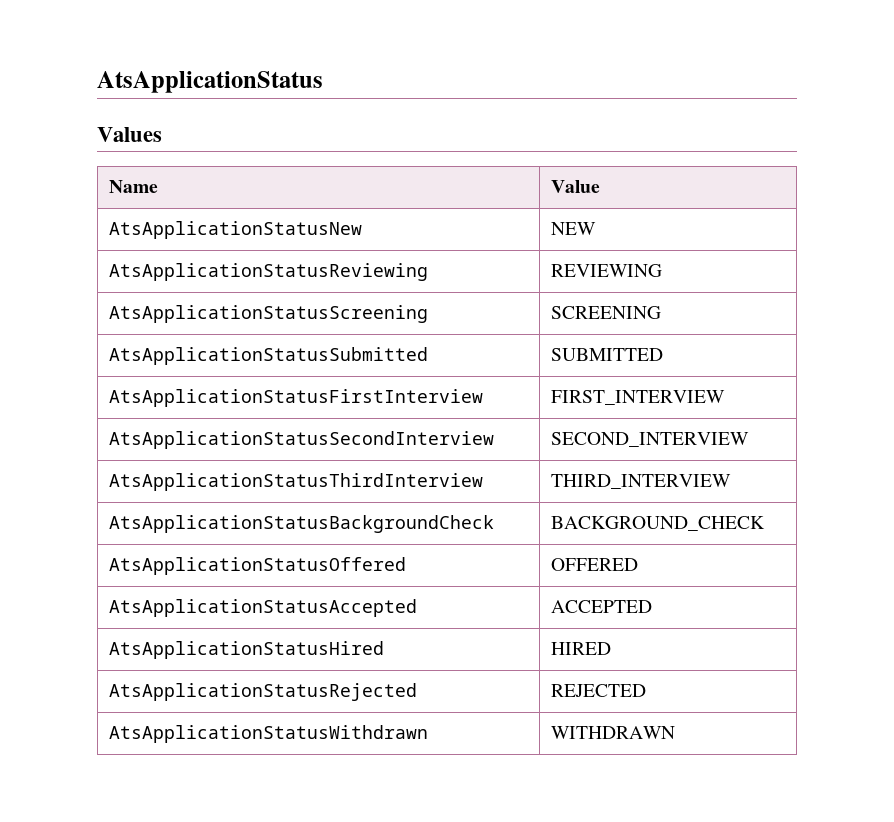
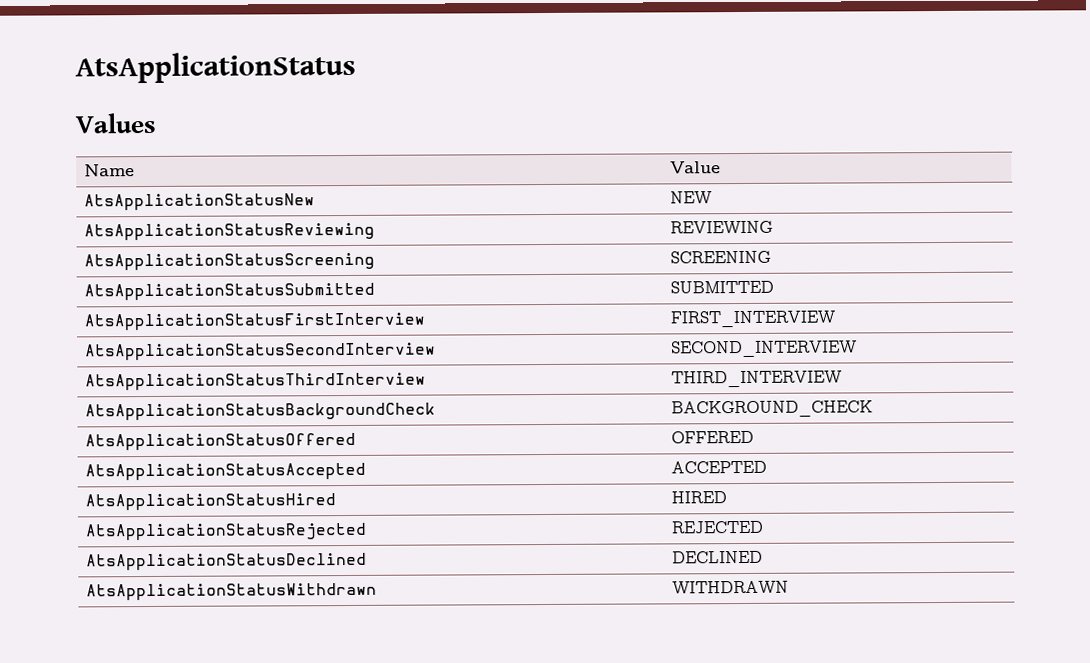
(647, 690) none -> [86,552,368,571] [672,550,764,564] // AtsApplicationStatusDeclined | DECLINED

